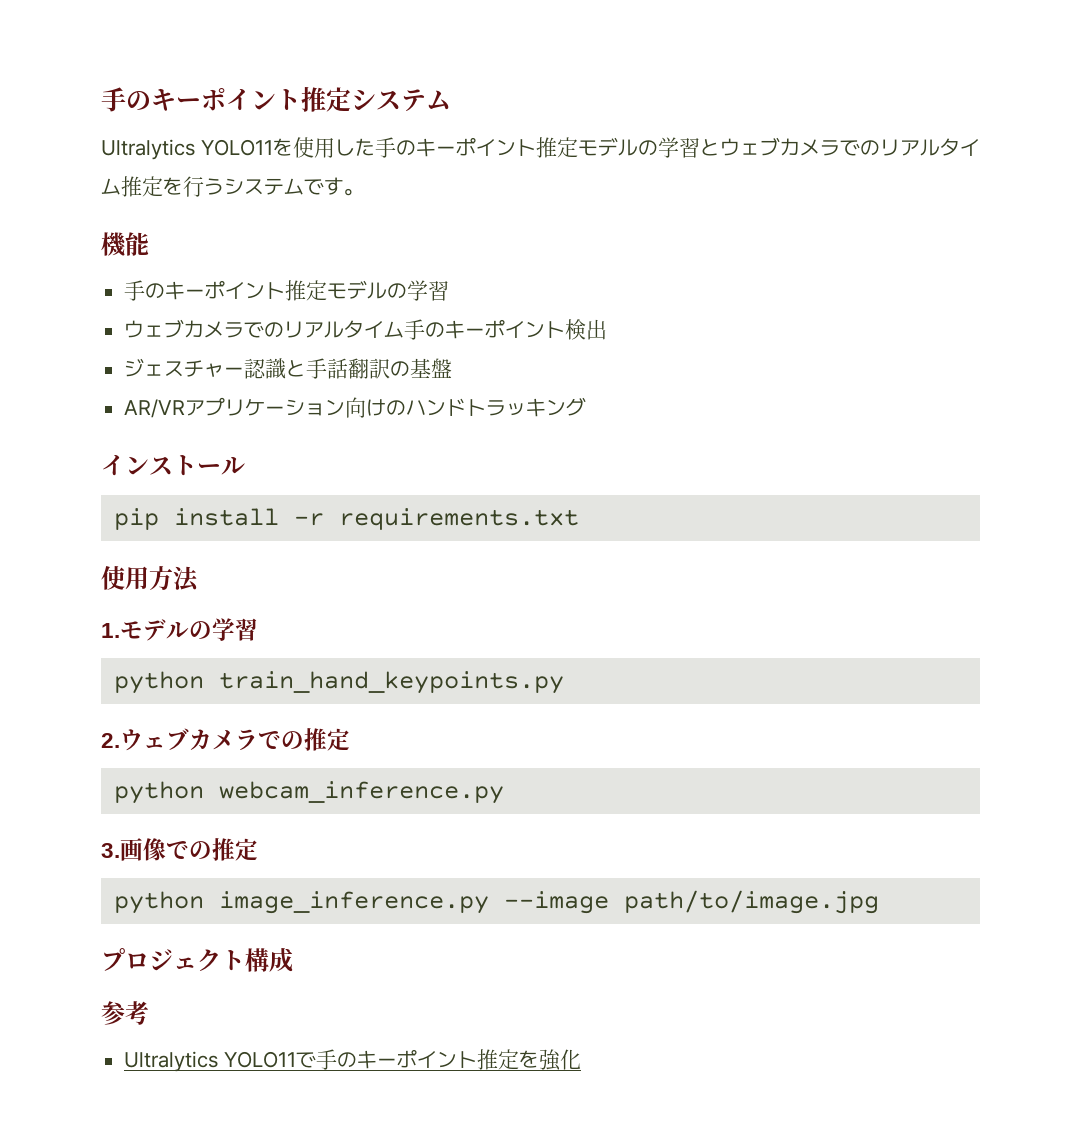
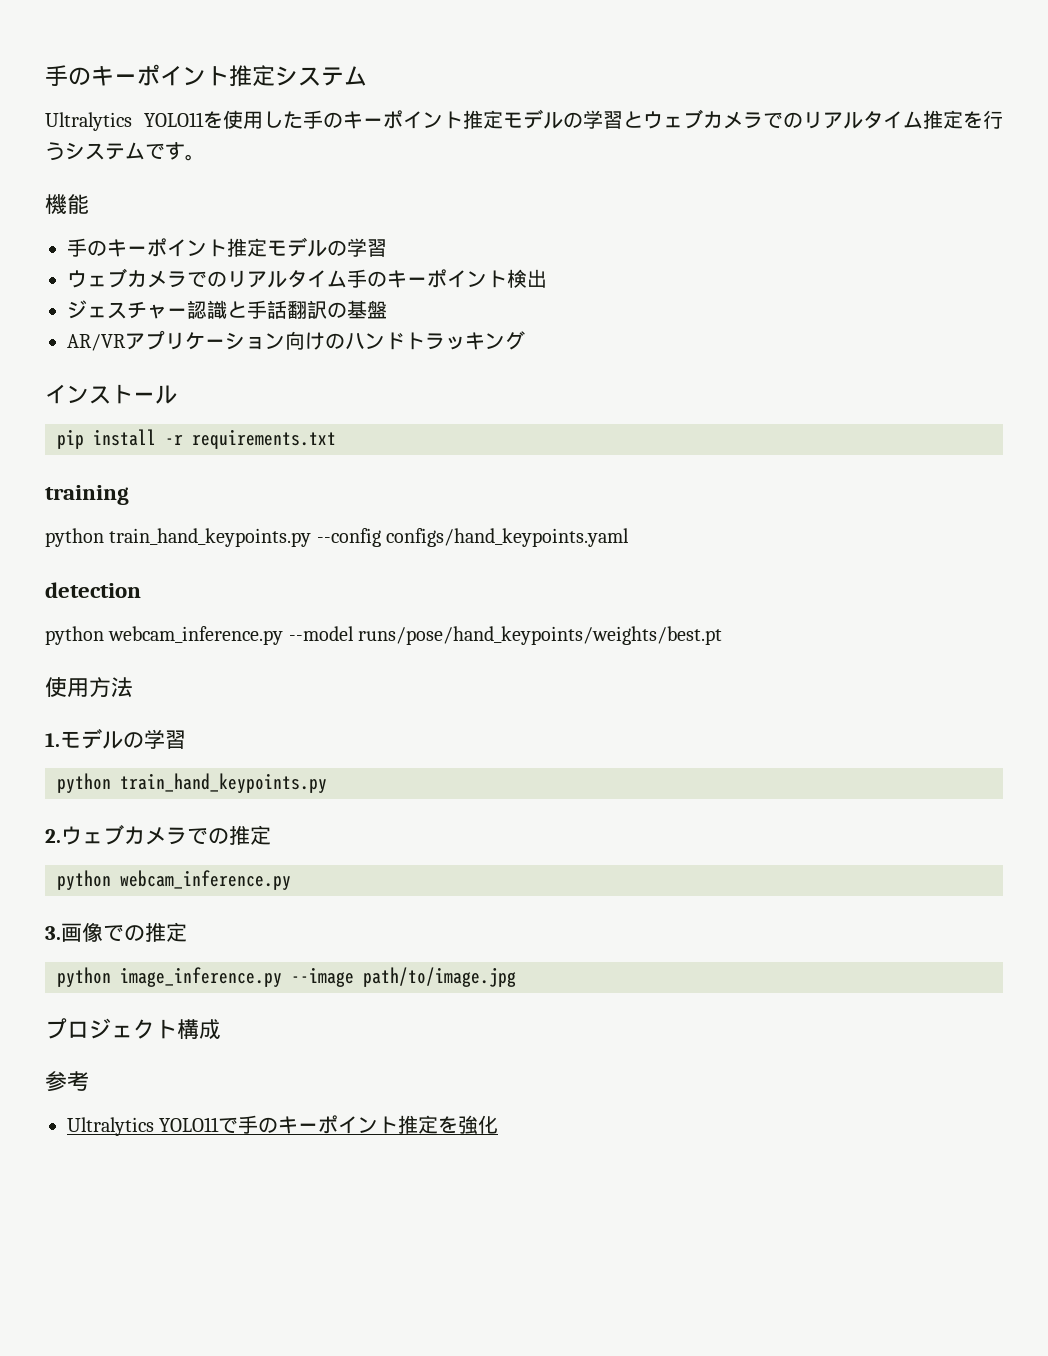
(579, 519) none -> [45,485,129,505] [45,528,630,547] [45,582,141,598] [45,626,723,645] // training // python train_hand_keypoints.py --config configs/hand_keypoints.yaml // detection // python webcam_inference.py --model runs/pose/hand_keypoints/weights/best.pt

